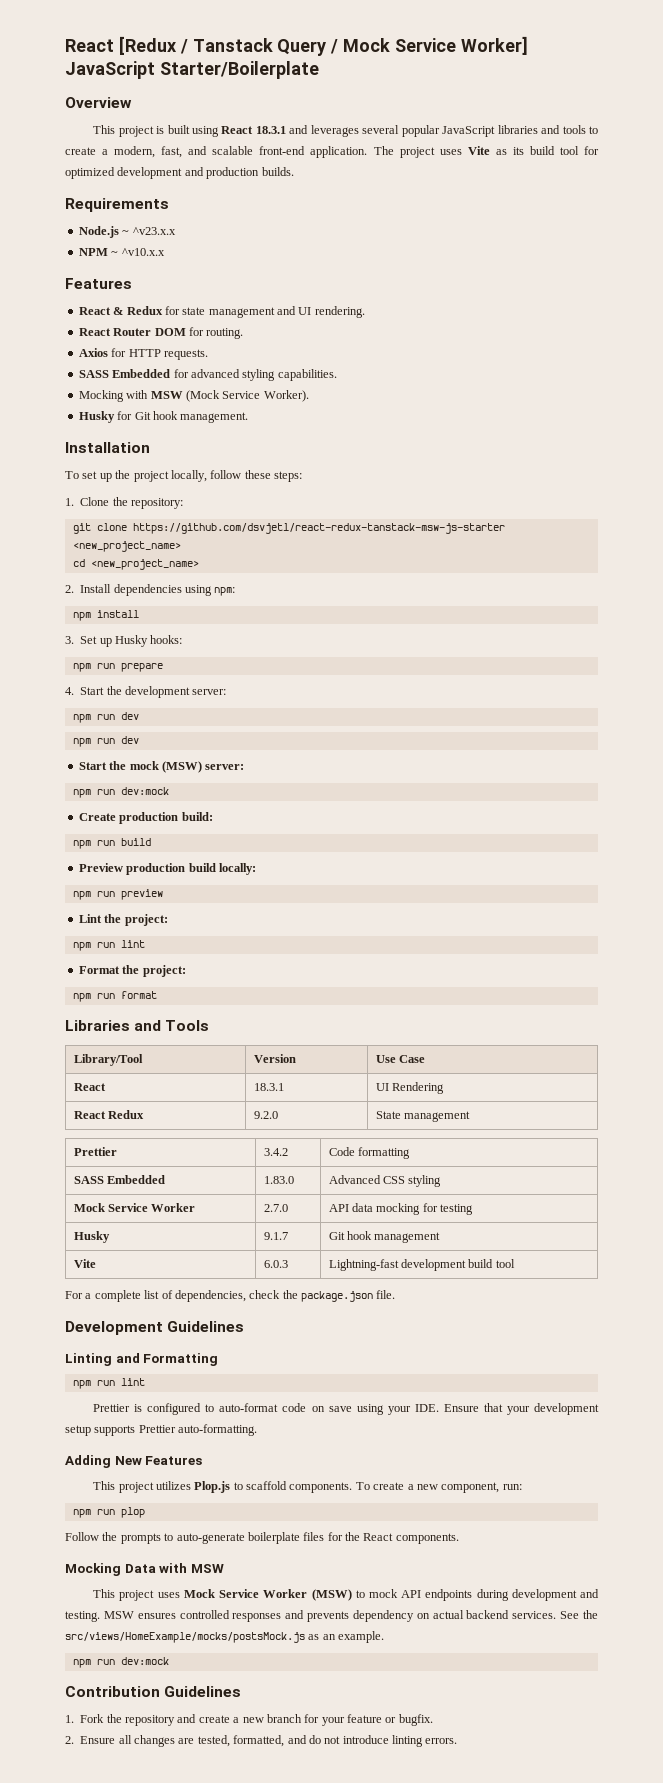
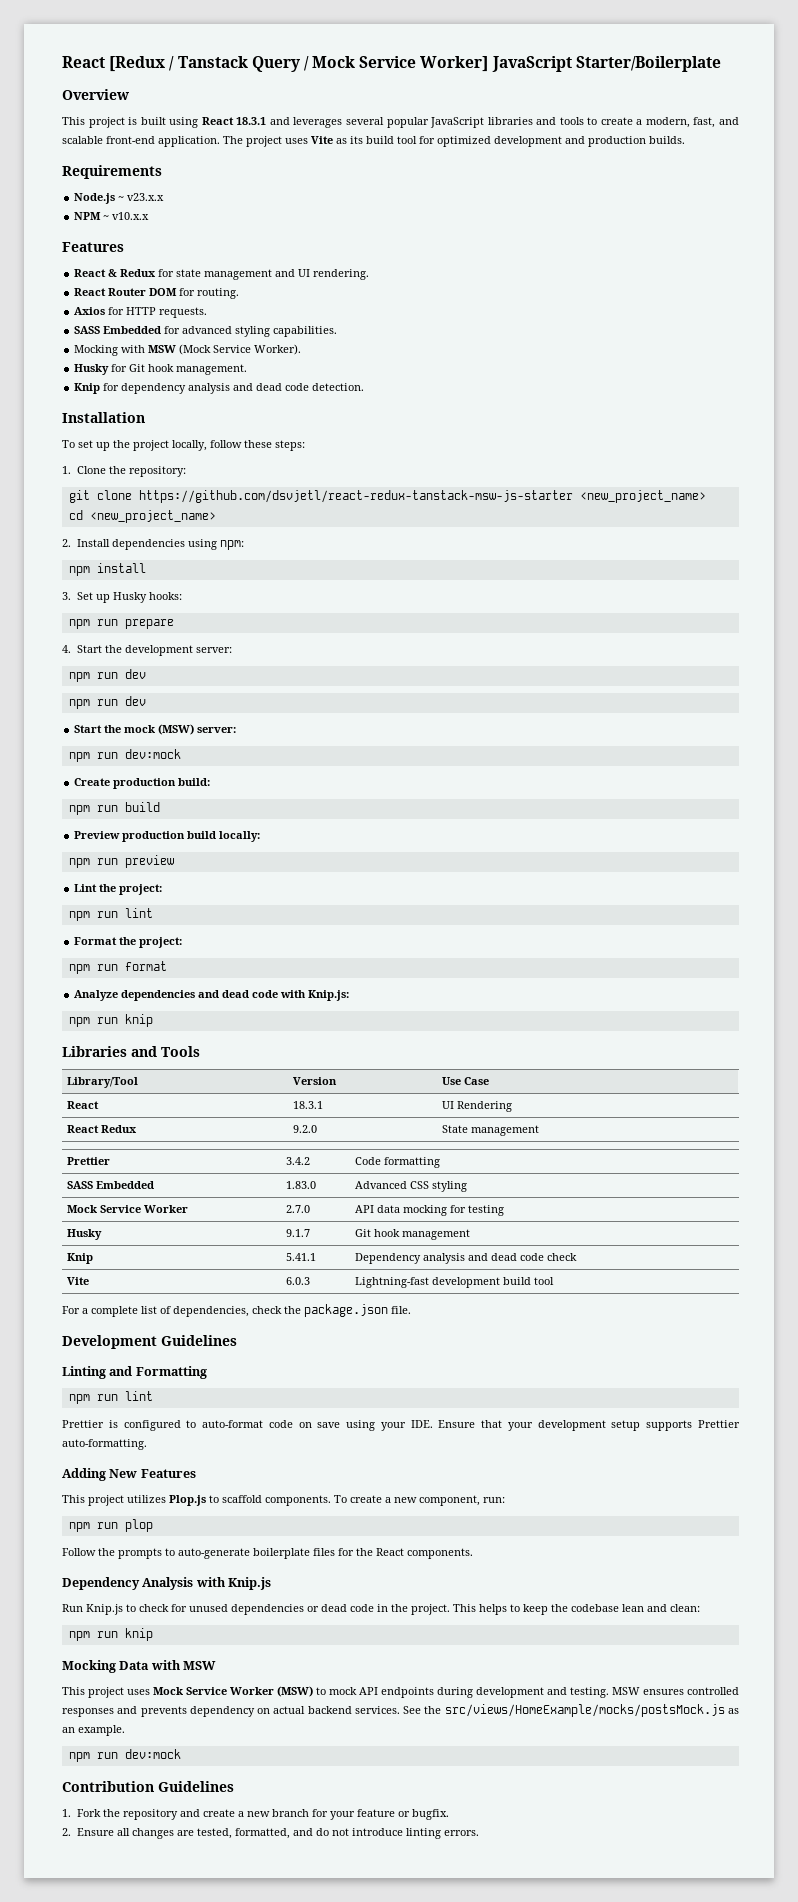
[132,227,176,235] ^v23.x.x -> [127,193,165,201] v23.x.x
[121,248,165,256] ^v10.x.x -> [112,212,150,220] v10.x.x
(249, 417) none -> [74,383,365,394] // Knip for dependency analysis and dead code detection.
(157, 995) none -> [74,990,350,1001] [68,1014,153,1027] // Analyze dependencies and dead code with Knip.js: // npm run knip
(441, 1237) none -> [67,1253,94,1264] [286,1253,317,1261] [355,1253,578,1264] // Knip | 5.41.1 | Dependency analysis and dead code check
(459, 1538) none -> [62,1577,272,1590] [62,1604,700,1615] [68,1628,153,1641] // Dependency Analysis with Knip.js // Run Knip.js to check for unused dependencies or dead code in the project. This helps to keep the codebase lean and clean: // npm run knip

